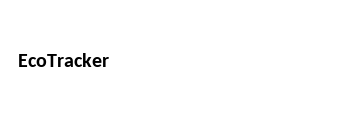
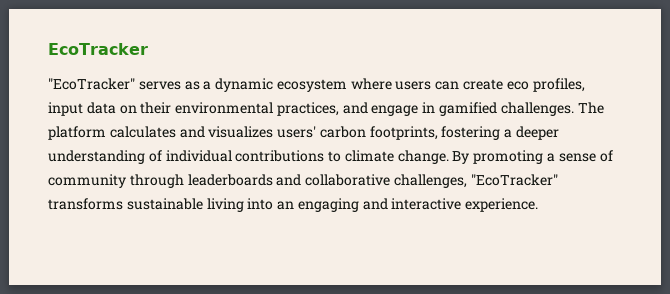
(109, 60) none -> [48,78,585,92] [48,102,604,116] [48,126,560,140] [48,150,613,164] [48,174,558,188] [48,198,539,212] // "EcoTracker" serves as a dynamic ecosystem where users can create eco profiles, input data on their environmental practices, and engage in gamified challenges. The platform calculates and visualizes users' carbon footprints, fostering a deeper understanding of individual contributions to climate change. By promoting a sense of community through leaderboards and collaborative challenges, "EcoTracker" transforms sustainable living into an engaging and interactive experience.

